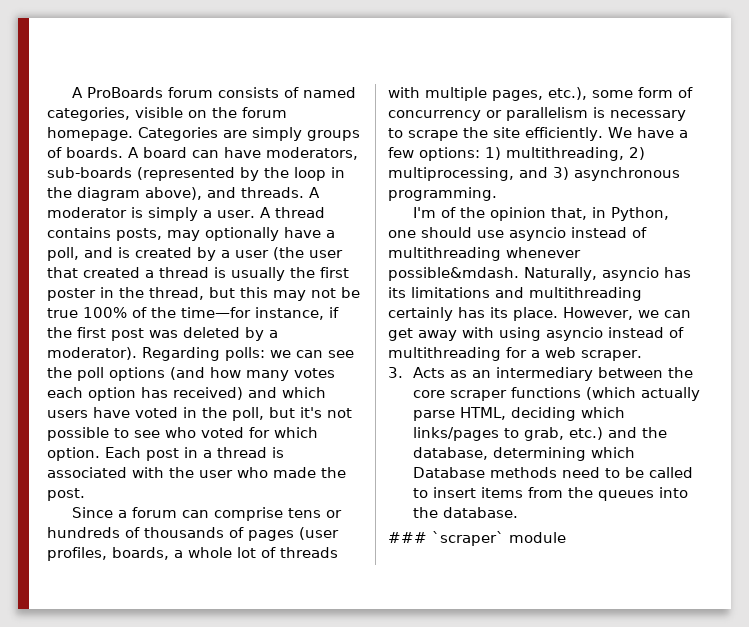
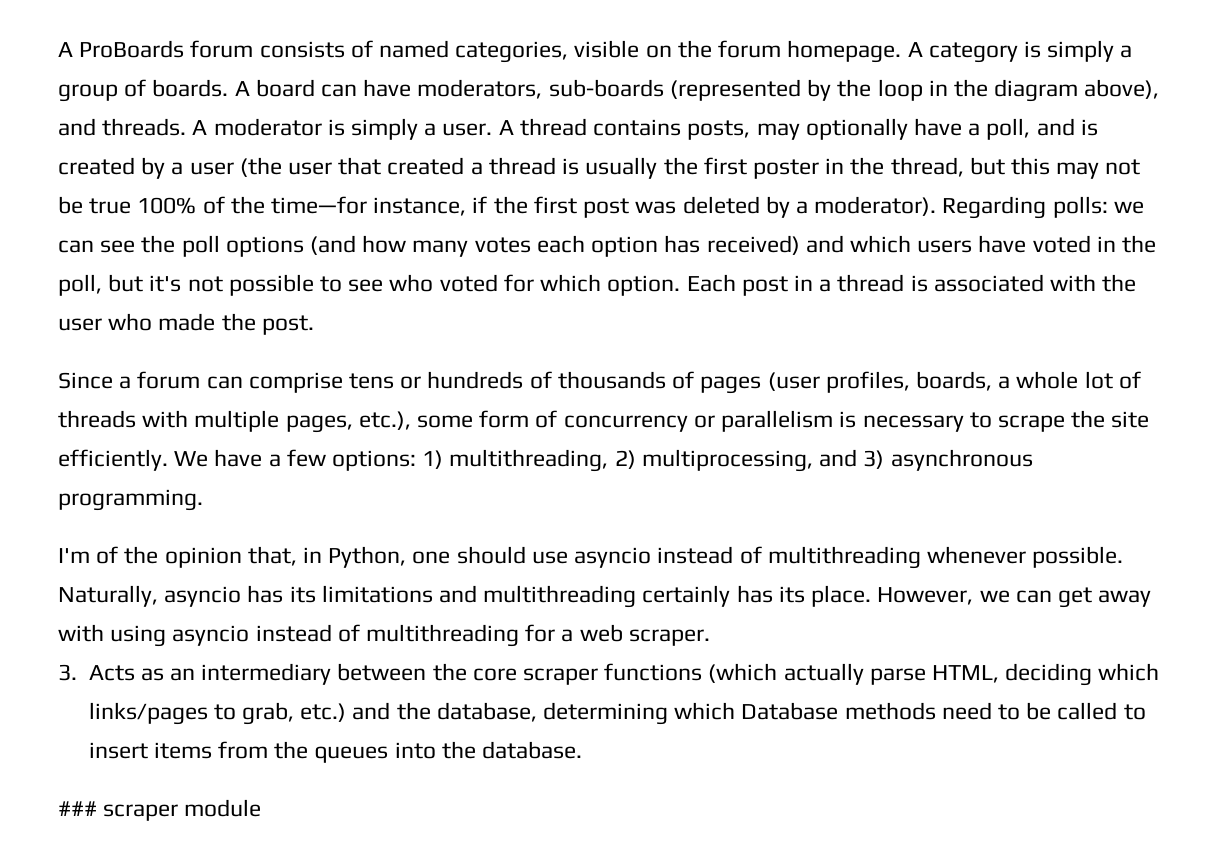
[138,127,360,141] Categories are simply groups -> [907,40,1133,63] [58,84,118,102] A category is simply a group
[388,267,519,281] possible&mdash. -> [1032,546,1124,568] possible.
[432,531,504,546] `scraper` -> [103,804,179,821] scraper

